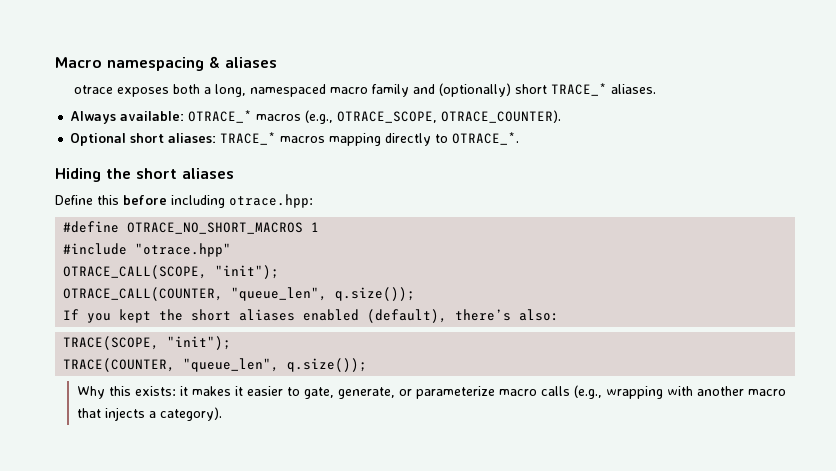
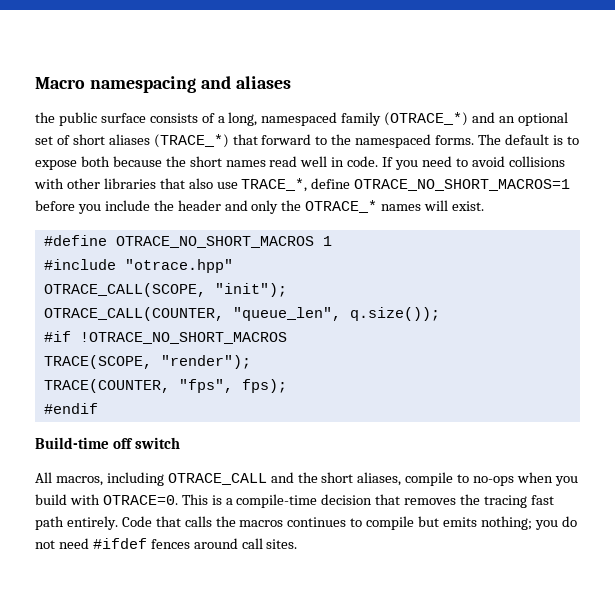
[209,56,277,68] [73,83,656,97] [70,110,562,124] [70,132,520,146] [55,168,234,182] [55,194,313,208] & aliases // otrace exposes both a long, namespaced macro family and (optionally) short TRACE_* aliases. // Always available: OTRACE_* macros (e.g., OTRACE_SCOPE, OTRACE_COUNTER). // Optional short aliases: TRACE_* macros mapping directly to OTRACE_*. // Hiding the short aliases // Define this before including otrace.hpp: -> [200,76,291,89] [35,112,568,126] [35,134,579,148] [35,156,565,170] [34,178,571,192] [35,200,485,214] and aliases // the public surface consists of a long, namespaced family (OTRACE_*) and an optional set of short aliases (TRACE_*) that forward to the namespaced forms. The default is to expose both because the short names read well in code. If you need to avoid collisions with other libraries that also use TRACE_*, define OTRACE_NO_SHORT_MACROS=1 before you include the header and only the OTRACE_* names will exist.
[63,309,560,323] [63,336,232,350] [63,358,368,372] [76,385,786,399] [76,407,222,421] If you kept the short aliases enabled (default), there’s also: // TRACE(SCOPE, "init"); // TRACE(COUNTER, "queue_len", q.size()); // Why this exists: it makes it easier to gate, generate, or parameterize macro calls (e.g., wrapping with another macro that injects a category). -> [43,331,287,344] [43,355,251,369] [43,379,287,393] [43,403,98,414] [35,437,180,449] [35,472,578,486] [35,494,554,508] [35,516,577,530] [35,538,298,549] #if !OTRACE_NO_SHORT_MACROS // TRACE(SCOPE, "render"); // TRACE(COUNTER, "fps", fps); // #endif // Build-time off switch // All macros, including OTRACE_CALL and the short aliases, compile to no-ops when you build with OTRACE=0. This is a compile-time decision that removes the tracing fast path entirely. Code that calls the macros continues to compile but emits nothing; you do not need #ifdef fences around call sites.

